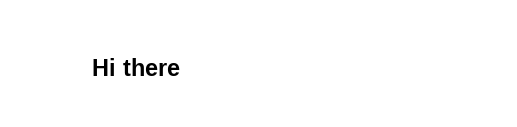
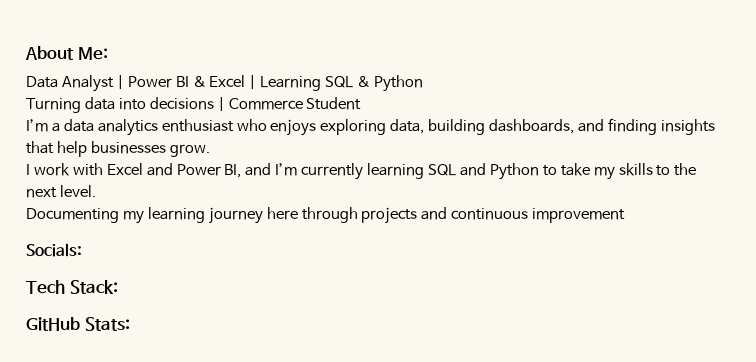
[92,58,180,76] Hi there -> [25,46,108,60] [26,75,424,92] [26,97,362,113] [26,118,715,136] [26,141,210,157] [26,163,697,180] [26,185,96,198] [26,207,626,224] [26,243,82,257] [26,280,118,294] [26,317,130,331] About Me: // Data Analyst | Power BI & Excel | Learning SQL & Python // Turning data into decisions | Commerce Student // I’m a data analytics enthusiast who enjoys exploring data, building dashboards, and finding insights that help businesses grow. // I work with Excel and Power BI, and I’m currently learning SQL and Python to take my skills to the next level. // Documenting my learning journey here through projects and continuous improvement // Socials: // Tech Stack: // GitHub Stats:

